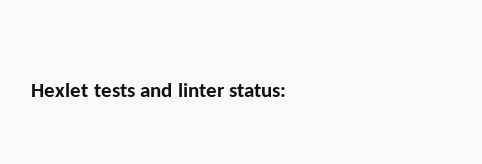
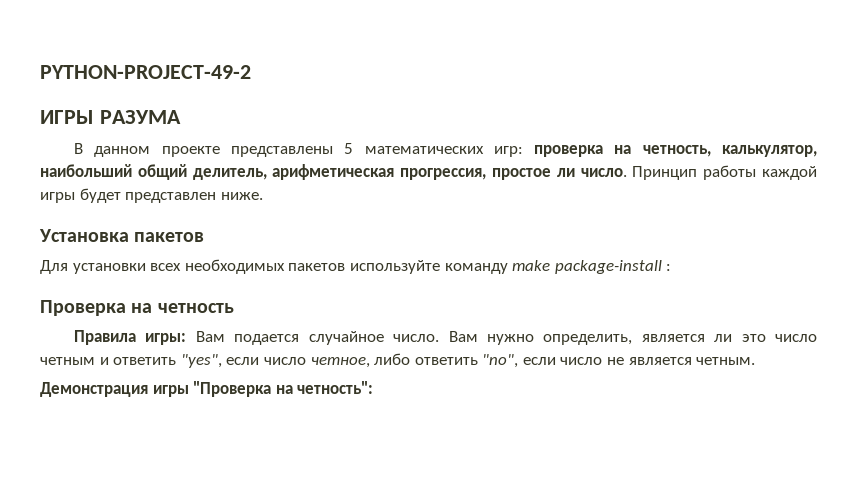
[31,83,287,97] Hexlet tests and linter status: -> [40,65,251,79] [40,110,181,124] [73,143,818,157] [40,164,817,180] [40,188,263,203] [39,229,205,242] [40,259,672,274] [40,300,234,316] [73,330,818,345] [40,353,756,368] [40,381,374,397] PYTHON-PROJECT-49-2 // ИГРЫ РАЗУМА // В данном проекте представлены 5 математических игр: проверка на четность, калькулятор, наибольший общий делитель, арифметическая прогрессия, простое ли число. Принцип работы каждой игры будет представлен ниже. // Установка пакетов // Для установки всех необходимых пакетов используйте команду make package-install : // Проверка на четность // Правила игры: Вам подается случайное число. Вам нужно определить, является ли это число четным и ответить "yes", если число четное, либо ответить "no", если число не является четным. // Демонстрация игры "Проверка на четность":

